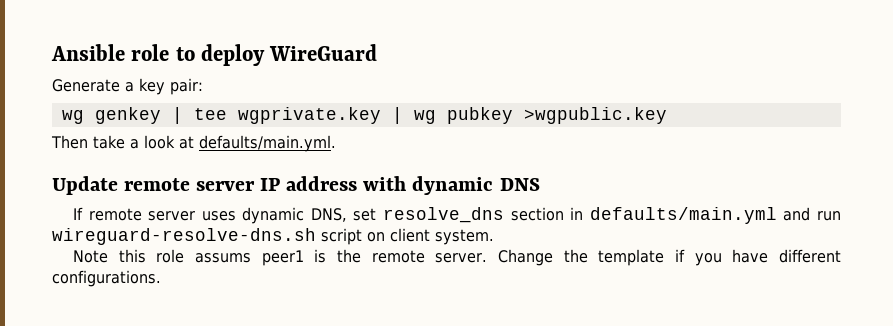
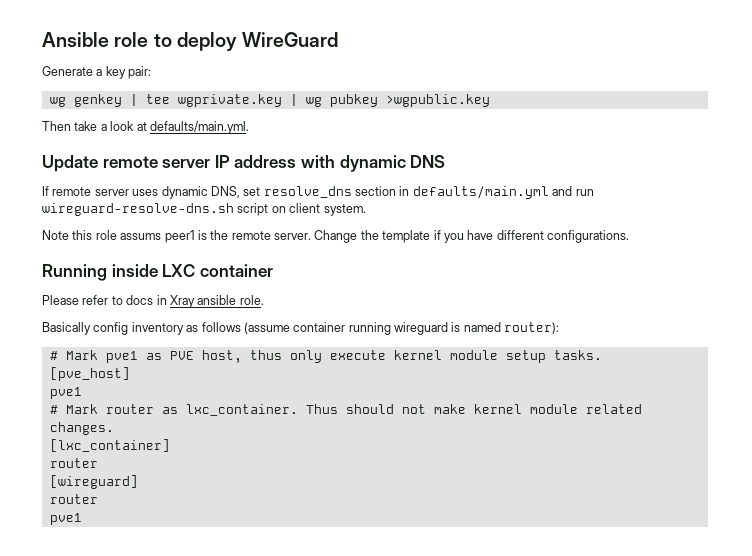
(161, 278) none -> [42,264,273,281] [42,295,264,308] [42,322,560,335] [49,350,602,363] [49,367,130,381] [49,387,82,399] [49,404,642,416] [49,422,114,435] [49,439,170,452] [49,458,98,468] [49,475,138,489] [49,494,98,504] [49,513,82,525] // Running inside LXC container // Please refer to docs in Xray ansible role. // Basically config inventory as follows (assume container running wireguard is named router): // # Mark pve1 as PVE host, thus only execute kernel module setup tasks. // [pve_host] // pve1 // # Mark router as lxc_container. Thus should not make kernel module related changes. // [lxc_container] // router // [wireguard] // router // pve1

